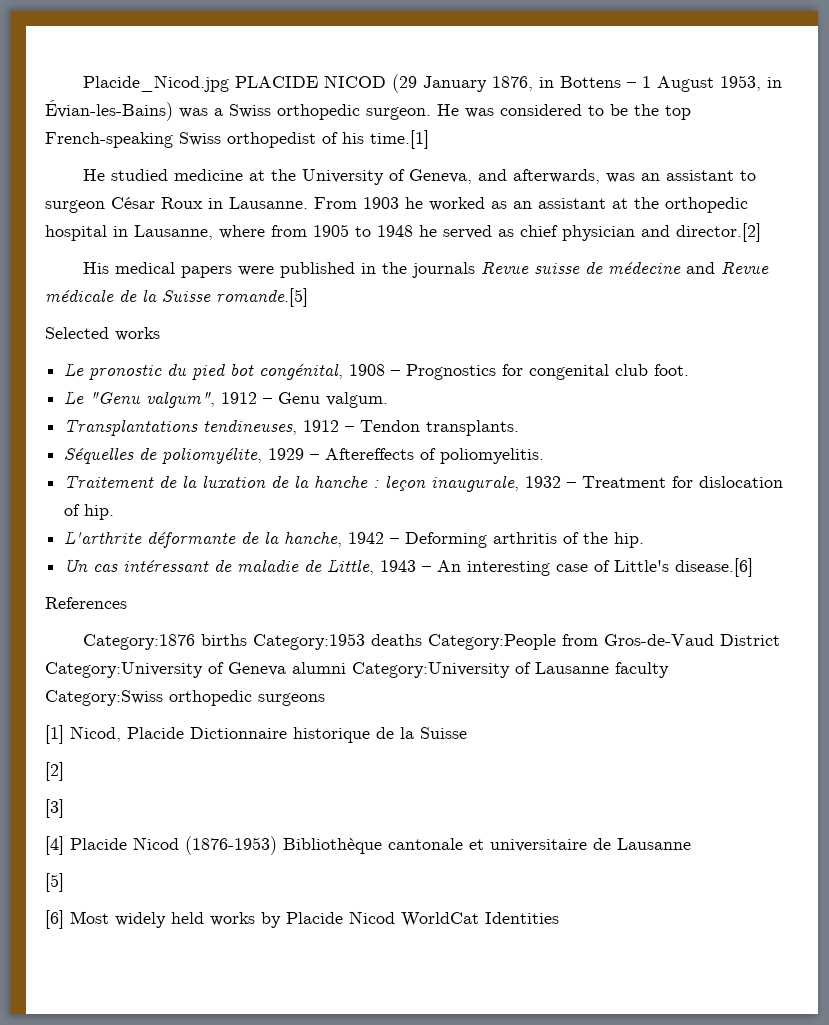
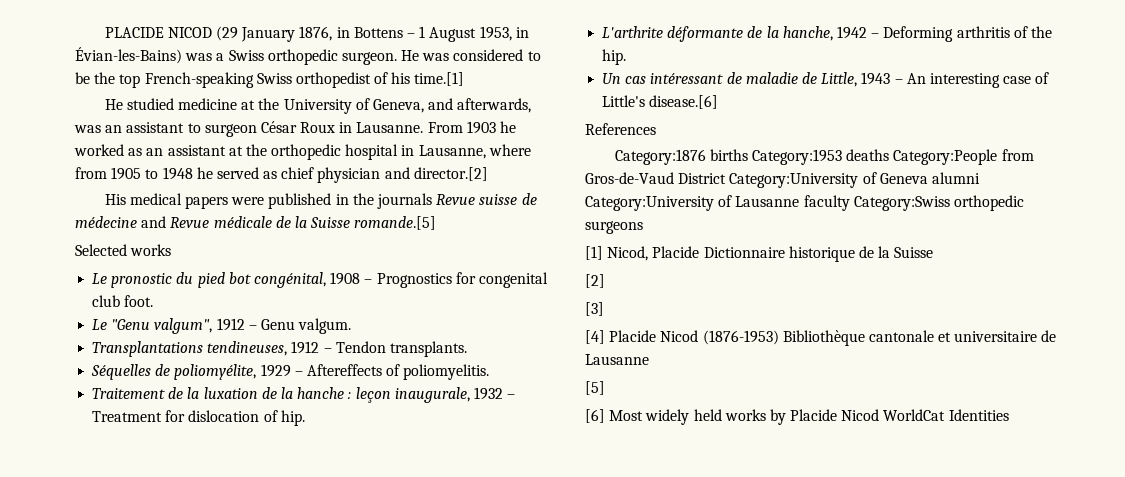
[82,75,229,92] Placide_Nicod.jpg -> (104, 32) none

